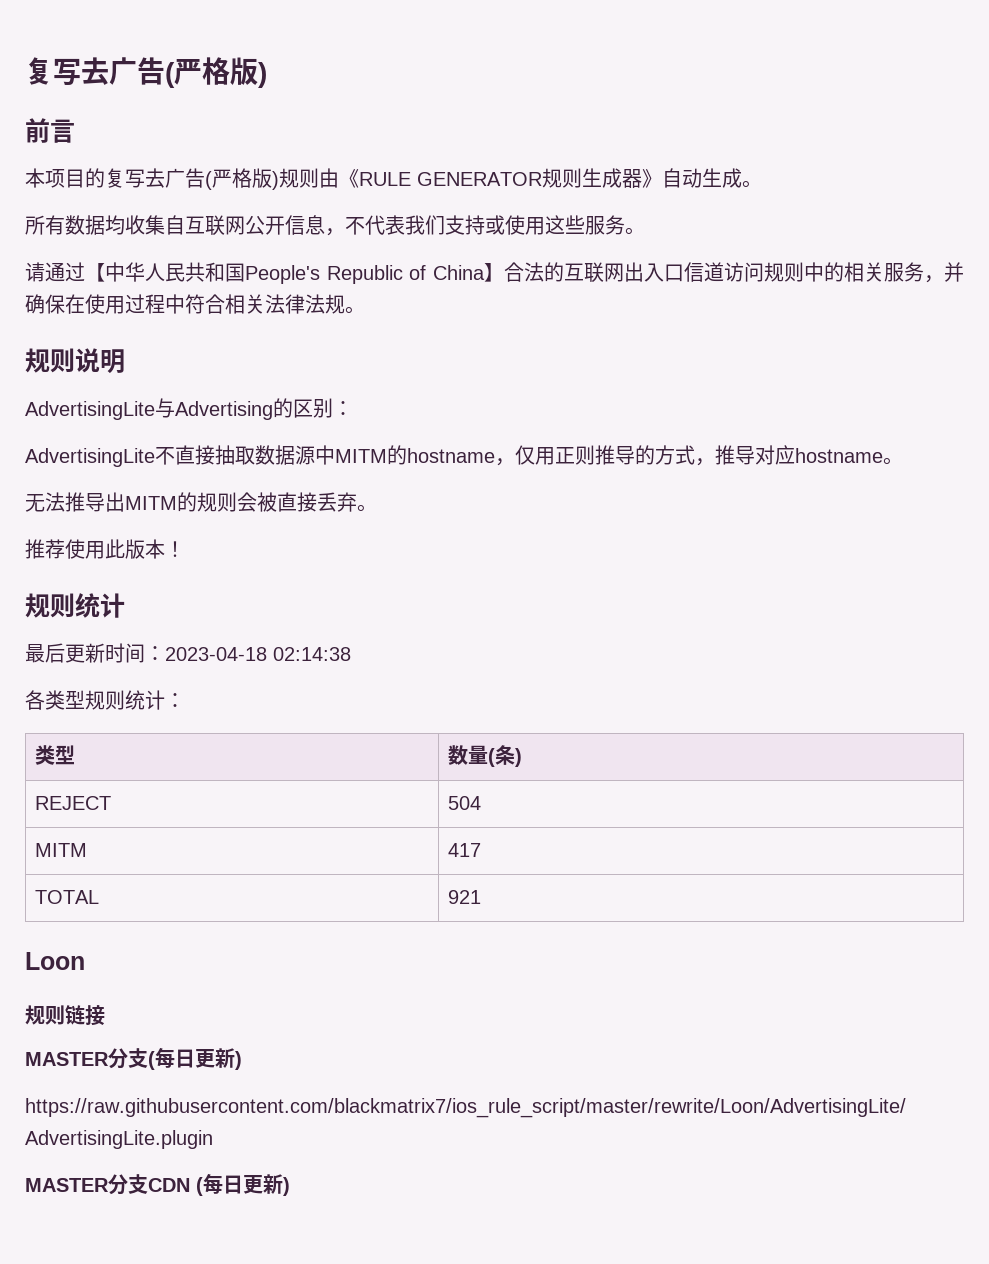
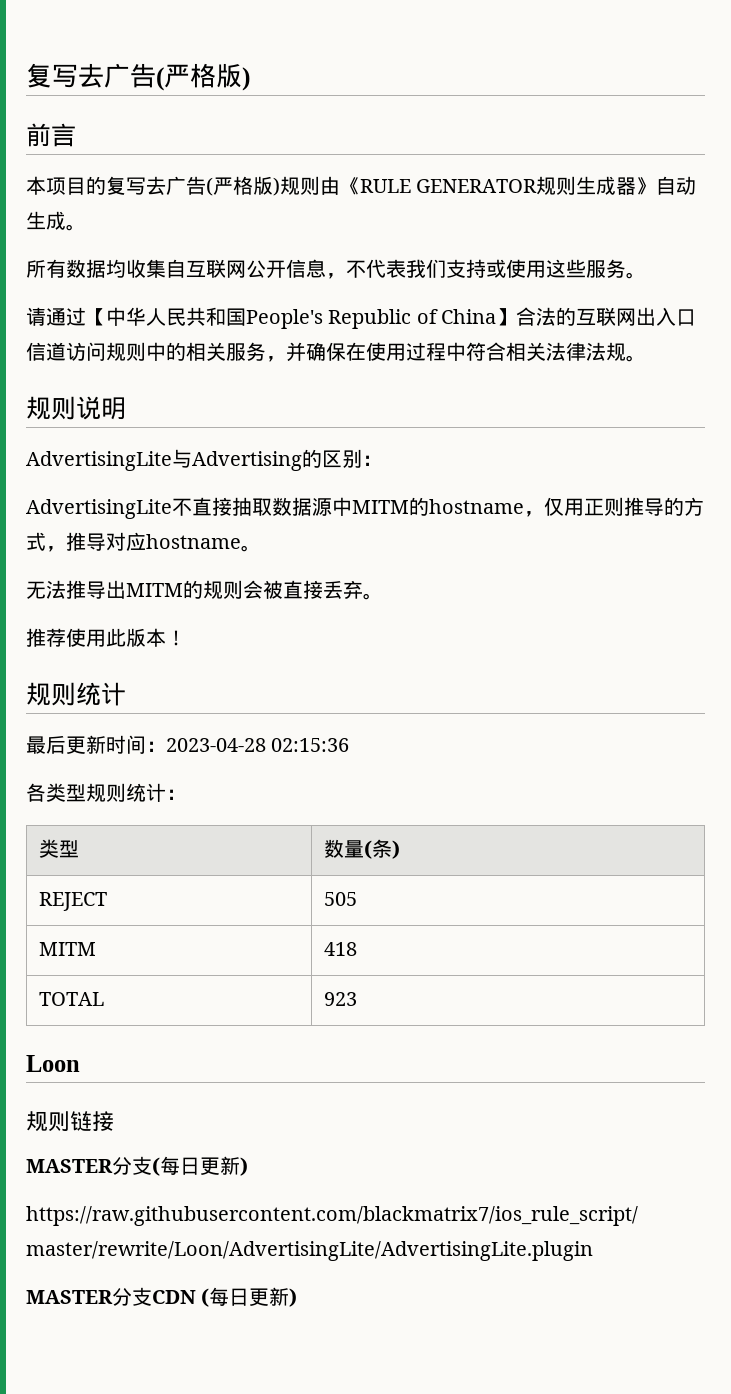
[165,647,351,661] 2023-04-18 02:14:38 -> [166,738,350,752] 2023-04-28 02:15:36
[447,796,481,810] 504 -> [324,892,358,906] 505
[447,843,481,857] 417 -> [324,942,358,956] 418
[447,890,481,904] 921 -> [324,992,358,1006] 923

